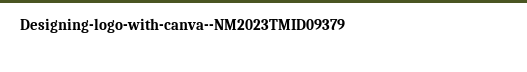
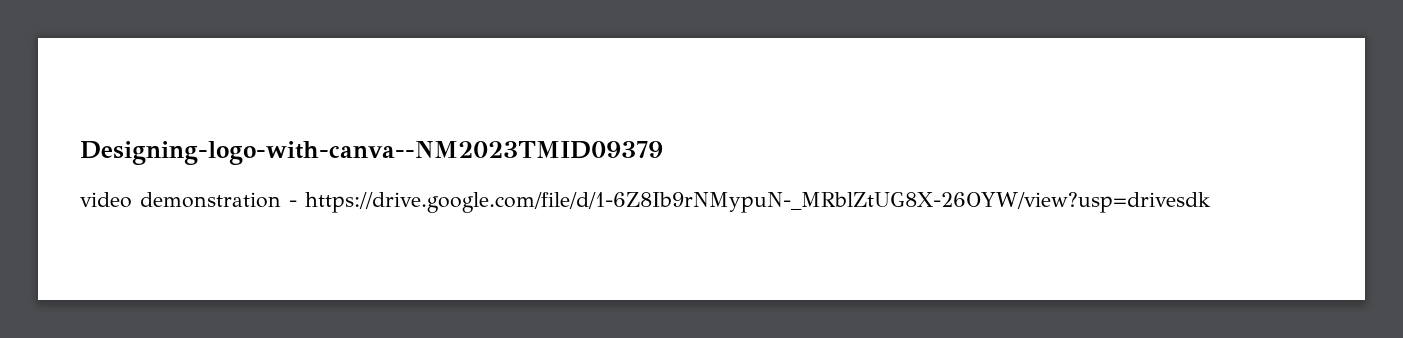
(345, 25) none -> [80,192,1211,213] // video demonstration - https://drive.google.com/file/d/1-6Z8Ib9rNMypuN-_MRblZtUG8X-26OYW/view?usp=drivesdk

